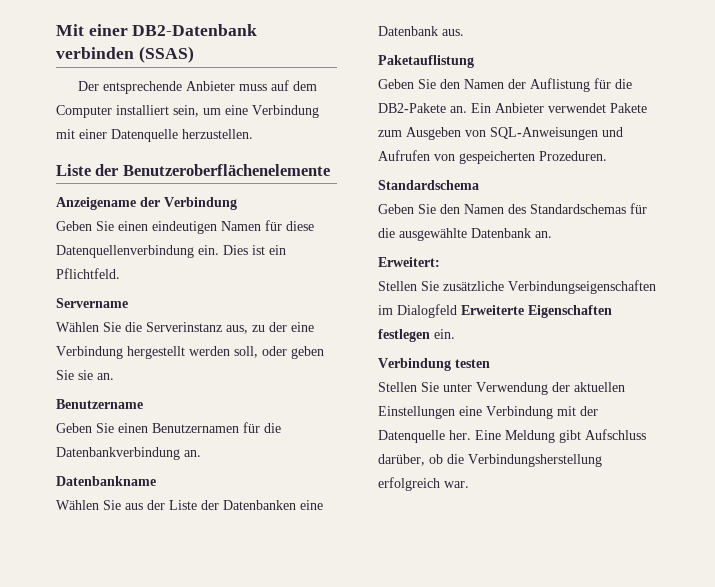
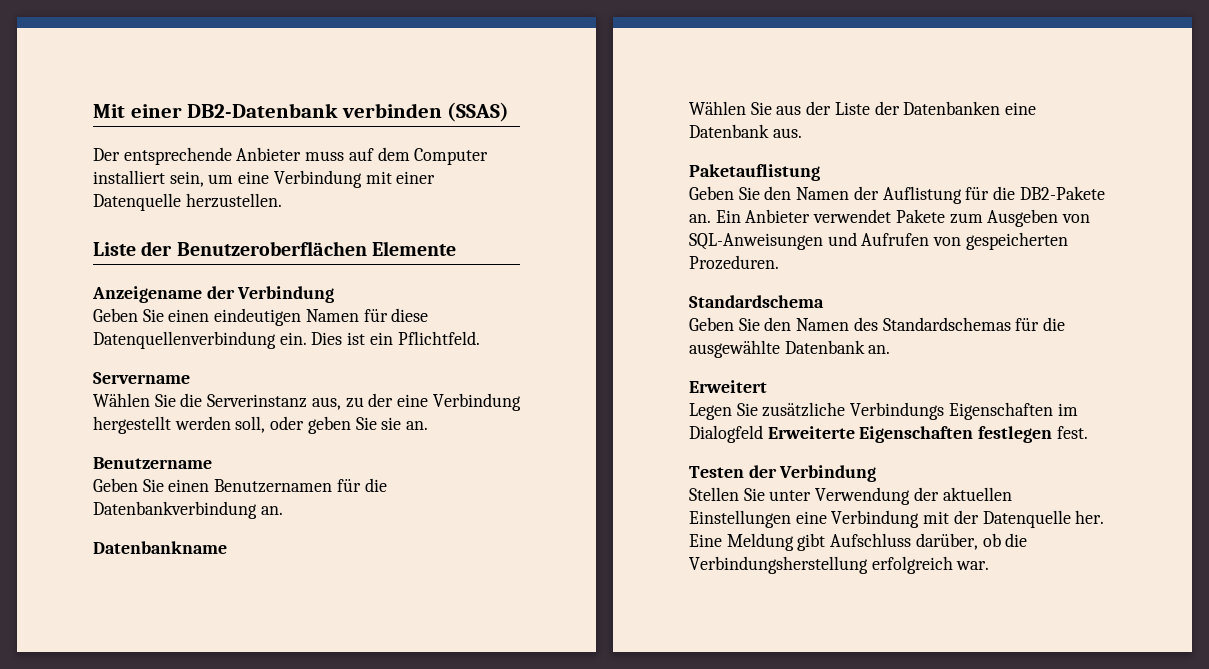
[122,164,330,176] Benutzeroberflächenelemente -> [176,241,456,256] Benutzeroberflächen Elemente
[378,257,440,267] [378,280,656,294] Erweitert: // Stellen Sie zusätzliche Verbindungseigenschaften -> [689,380,767,393] [689,402,1053,420] Erweitert // Legen Sie zusätzliche Verbindungs Eigenschaften
[434,329,455,339] [378,358,490,371] ein. // Verbindung testen -> [1056,426,1088,439] [689,465,877,482] fest. // Testen der Verbindung

